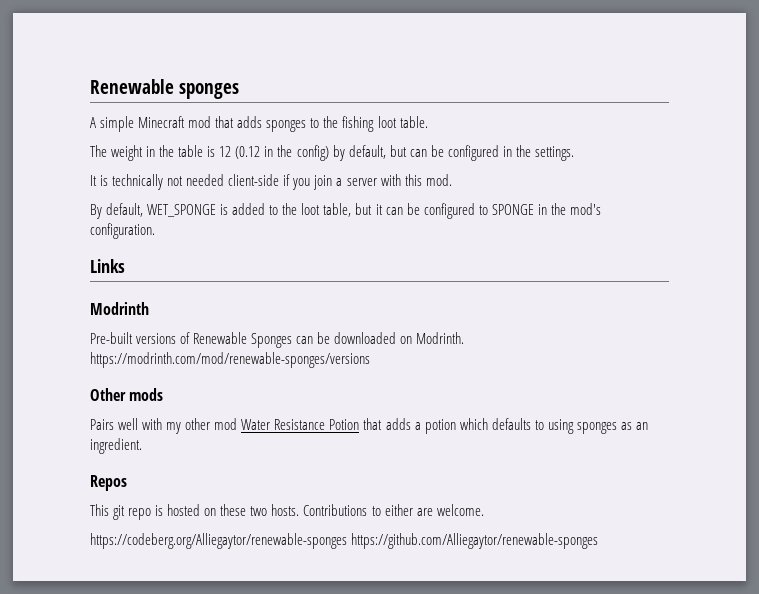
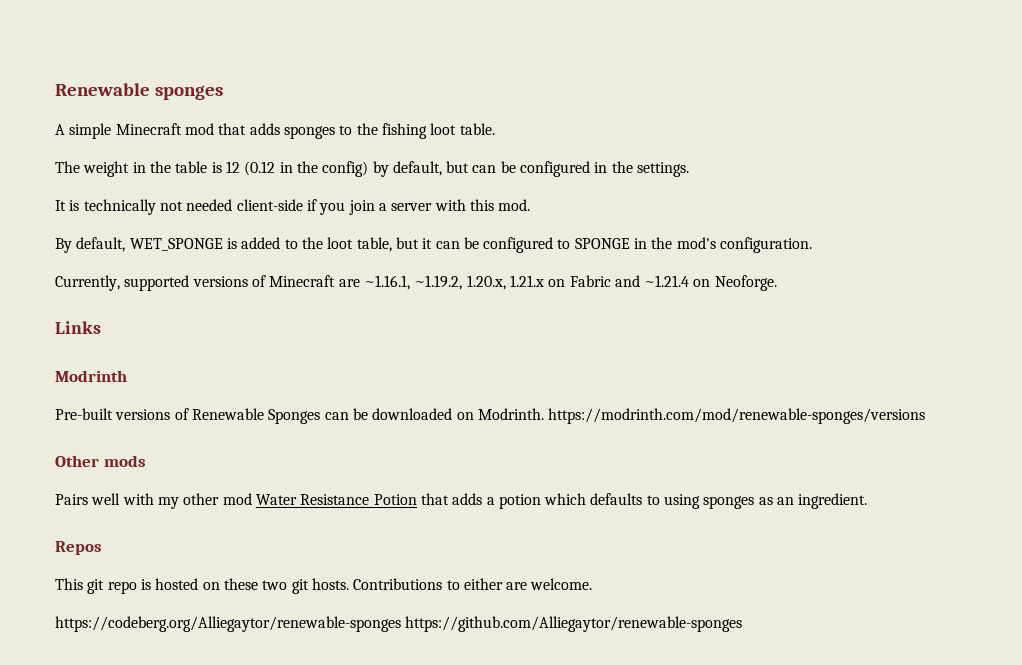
(155, 231) none -> [55,275,777,291] // Currently, supported versions of Minecraft are ~1.16.1, ~1.19.2, 1.20.x, 1.21.x on Fabric and ~1.21.4 on Neoforge.
(268, 511) none -> [291,579,309,594] git

